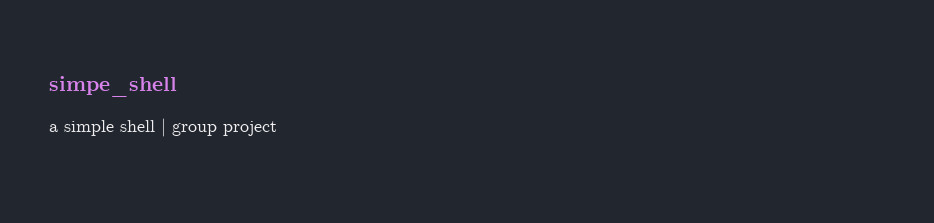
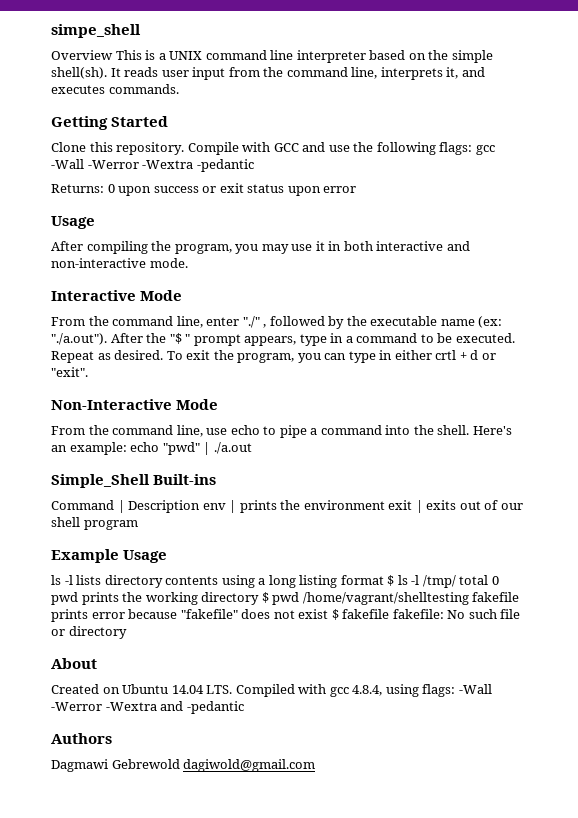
[49,118,277,137] a simple shell | group project -> [51,50,493,63] [51,67,485,80] [51,84,179,94] [51,116,169,130] [51,142,495,155] [51,159,254,172] [51,183,357,196] [51,216,95,229] [51,241,470,254] [51,258,188,268] [51,290,183,301] [51,316,503,329] [51,333,515,346] [51,350,496,363] [51,367,88,377] [51,399,219,410] [51,425,512,438] [51,442,252,455] [51,474,217,488] [51,500,523,513] [51,517,138,530] [51,549,168,563] [51,575,499,588] [51,592,520,605] [51,609,521,622] [51,626,127,639] [51,658,97,669] [51,684,492,697] [51,701,244,714] [51,733,112,744] [51,759,316,772] Overview This is a UNIX command line interpreter based on the simple shell(sh). It reads user input from the command line, interprets it, and executes commands. // Getting Started // Clone this repository. Compile with GCC and use the following flags: gcc -Wall -Werror -Wextra -pedantic // Returns: 0 upon success or exit status upon error // Usage // After compiling the program, you may use it in both interactive and non-interactive mode. // Interactive Mode // From the command line, enter "./" , followed by the executable name (ex: "./a.out"). After the "$ " prompt appears, type in a command to be executed. Repeat as desired. To exit the program, you can type in either crtl + d or "exit". // Non-Interactive Mode // From the command line, use echo to pipe a command into the shell. Here's an example: echo "pwd" | ./a.out // Simple_Shell Built-ins // Command | Description env | prints the environment exit | exits out of our shell program // Example Usage // ls -l lists directory contents using a long listing format $ ls -l /tmp/ total 0 pwd prints the working directory $ pwd /home/vagrant/shelltesting fakefile prints error because "fakefile" does not exist $ fakefile fakefile: No such file or directory // About // Created on Ubuntu 14.04 LTS. Compiled with gcc 4.8.4, using flags: -Wall -Werror -Wextra and -pedantic // Authors // Dagmawi Gebrewold dagiwold@gmail.com

